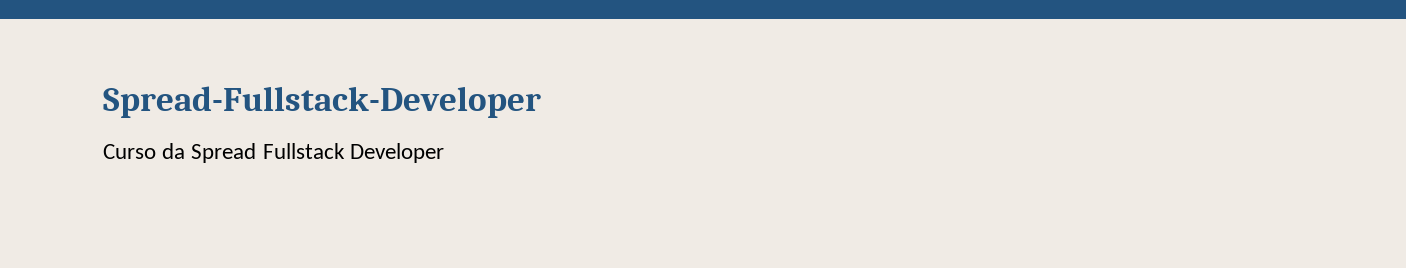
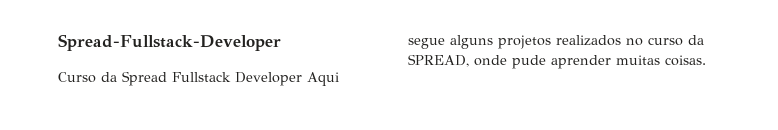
(444, 153) none -> [307,72,339,86] [408,35,704,49] [408,54,706,69] Aqui segue alguns projetos realizados no curso da SPREAD, onde pude aprender muitas coisas.

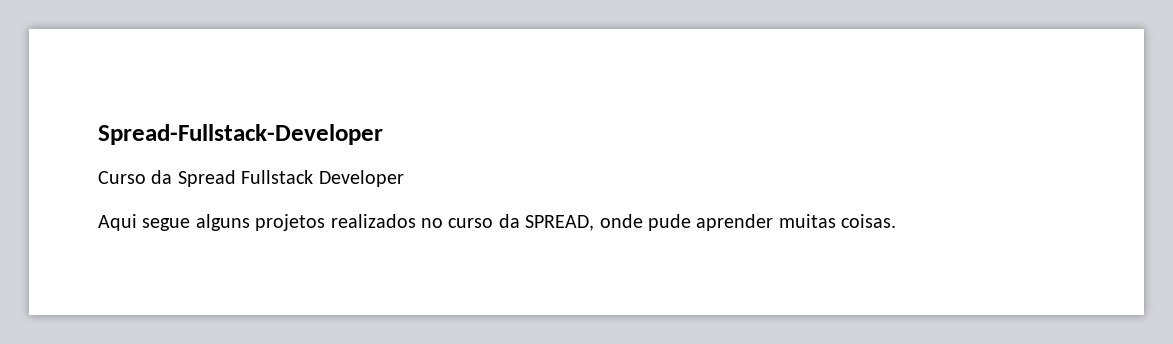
(302, 79) none -> (404, 178) //

